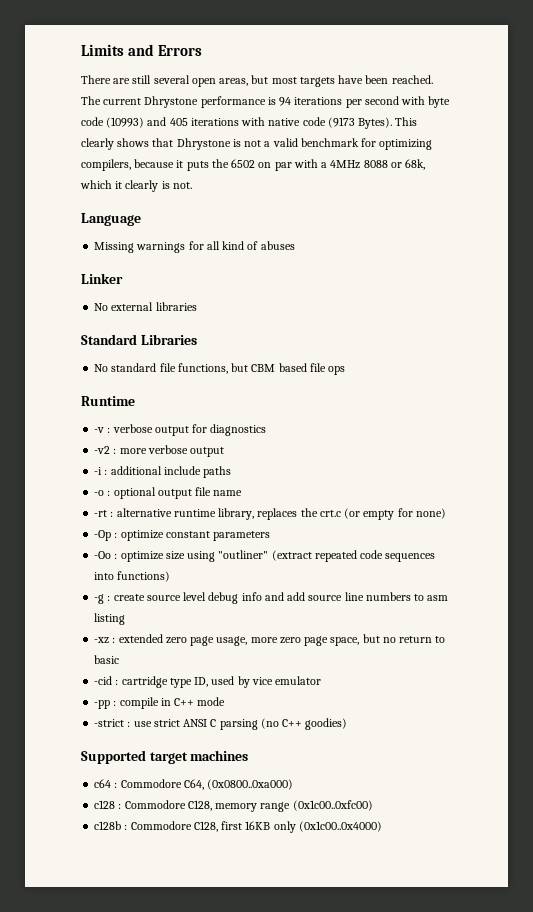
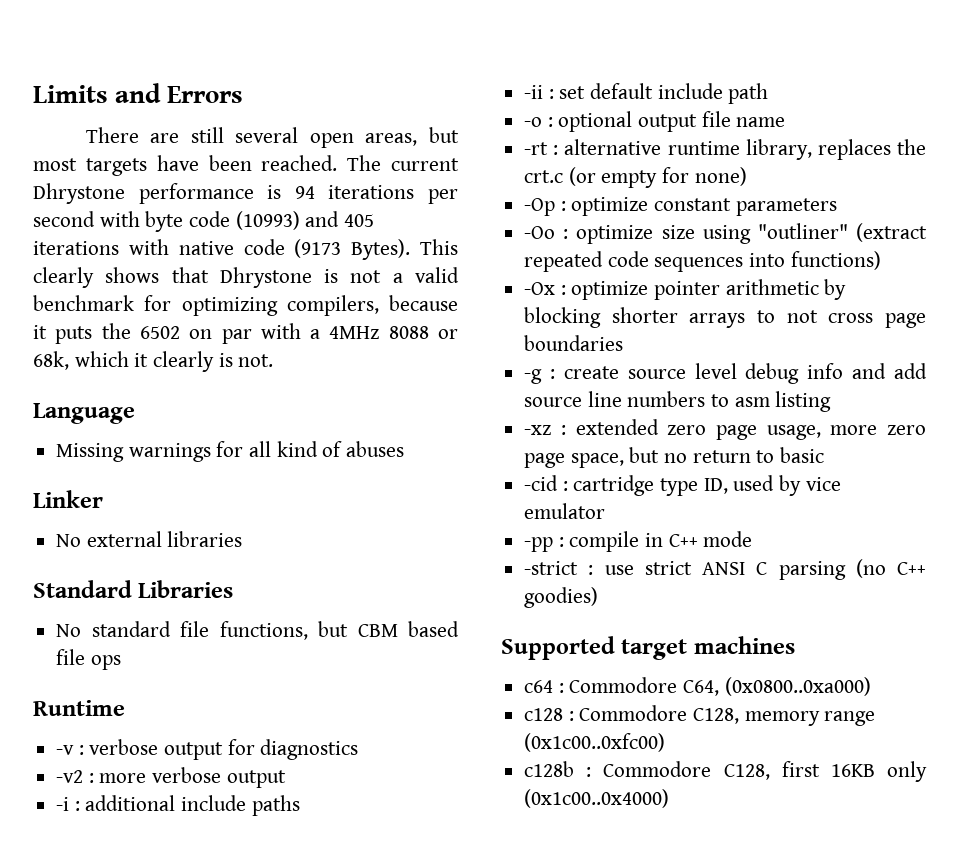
(232, 472) none -> [524,83,769,104] // -ii : set default include path
(171, 576) none -> [524,279,847,300] [524,307,926,328] [524,335,624,351] // -Ox : optimize pointer arithmetic by blocking shorter arrays to not cross page boundaries

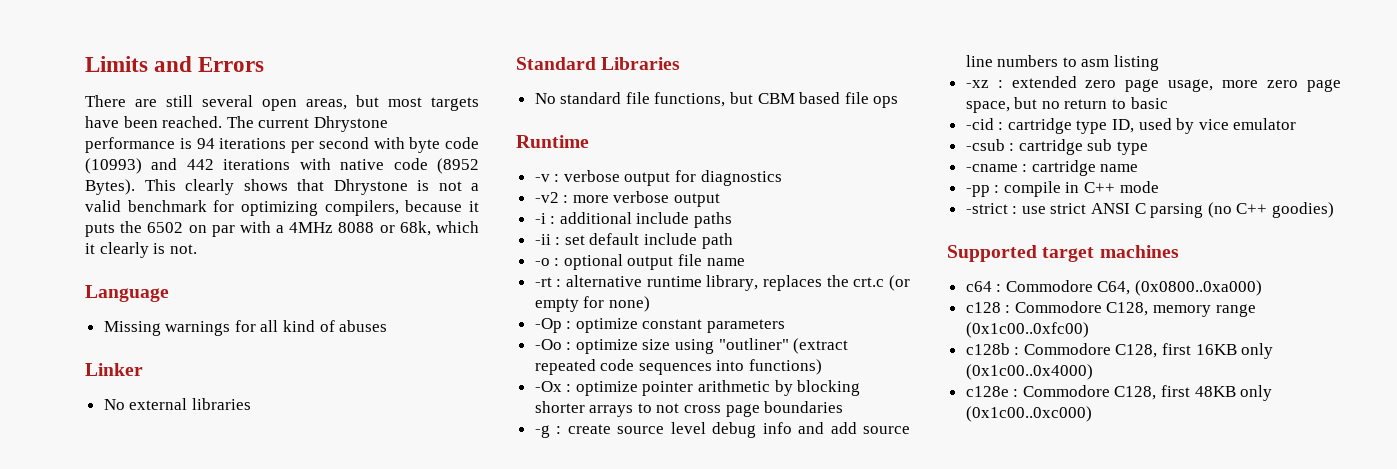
[344,214,375,227] 405 -> [186,159,214,170] 442
[294,239,342,258] (9173 -> [437,158,479,174] (8952
(606, 511) none -> [965,139,1149,155] [965,160,1139,176] // -csub : cartridge sub type // -cname : cartridge name
(670, 798) none -> [965,385,1273,401] [965,406,1092,422] // c128e : Commodore C128, first 48KB only (0x1c00..0xc000)

